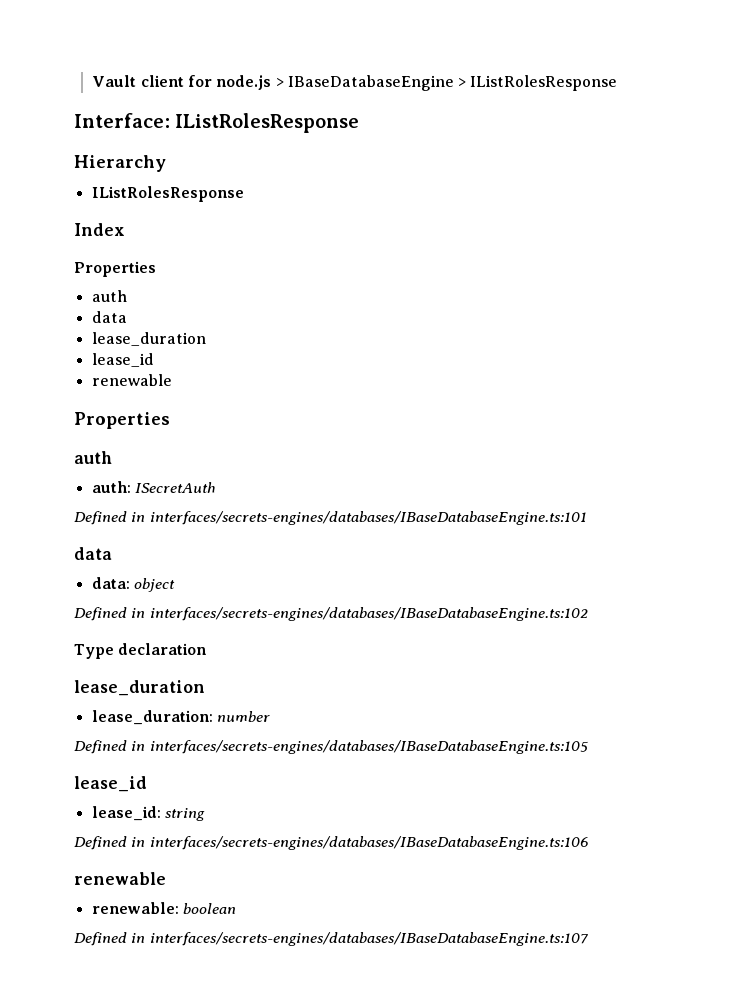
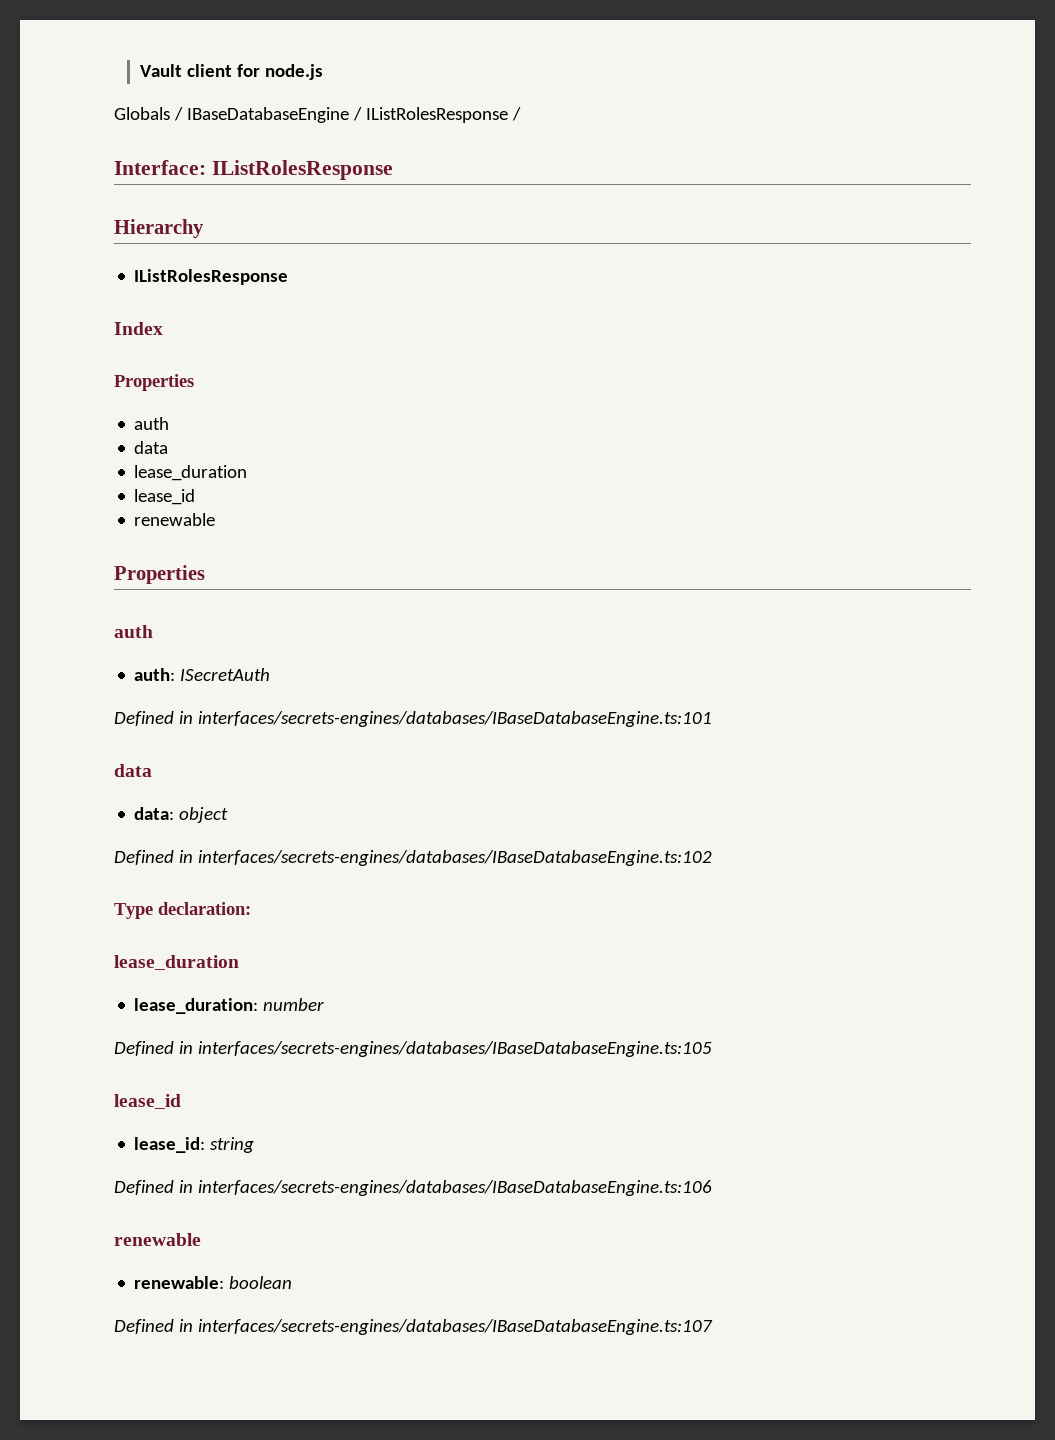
[275,75,618,91] > IBaseDatabaseEngine > IListRolesResponse -> [114,107,521,123] // Globals / IBaseDatabaseEngine / IListRolesResponse /
[118,643,208,655] declaration -> [158,902,251,915] declaration:

